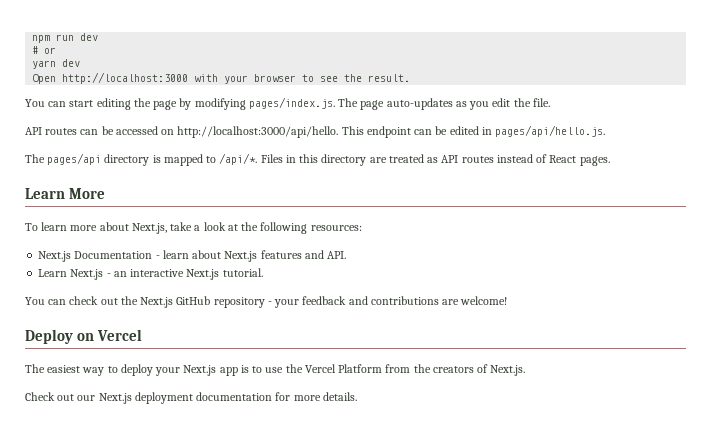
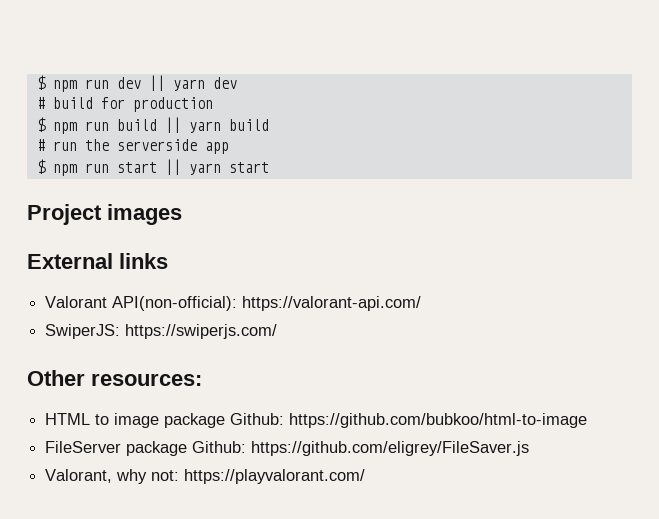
(32, 39) none -> [36,75,46,90] $
[32,46,57,54] // # or // -> [148,75,165,91] ||
[32,72,411,84] [25,97,550,110] [25,125,606,138] [25,153,610,166] [25,188,106,199] [25,222,362,234] [38,250,347,262] [38,268,263,280] [25,296,508,308] [25,329,143,344] [25,364,526,376] [25,392,357,404] Open http://localhost:3000 with your browser to see the result. // You can start editing the page by modifying pages/index.js. The page auto-updates as you edit the file. // API routes can be accessed on http://localhost:3000/api/hello. This endpoint can be edited in pages/api/hello.js. // The pages/api directory is mapped to /api/*. Files in this directory are treated as API routes instead of React pages. // Learn More // To learn more about Next.js, take a look at the following resources: // Next.js Documentation - learn about Next.js features and API. // Learn Next.js - an interactive Next.js tutorial. // You can check out the Next.js GitHub repository - your feedback and contributions are welcome! // Deploy on Vercel // The easiest way to deploy your Next.js app is to use the Vercel Platform from the creators of Next.js. // Check out our Next.js deployment documentation for more details. -> [36,97,213,112] [36,117,269,134] [36,139,229,154] [36,159,269,176] [27,204,182,225] [27,253,168,269] [45,296,422,311] [45,324,278,339] [27,370,202,386] [45,413,588,428] [45,441,530,456] [45,469,366,484] # build for production // $ npm run build || yarn build // # run the serverside app // $ npm run start || yarn start // Project images // External links // Valorant API(non-official): https://valorant-api.com/ // SwiperJS: https://swiperjs.com/ // Other resources: // HTML to image package Github: https://github.com/bubkoo/html-to-image // FileServer package Github: https://github.com/eligrey/FileSaver.js // Valorant, why not: https://playvalorant.com/

